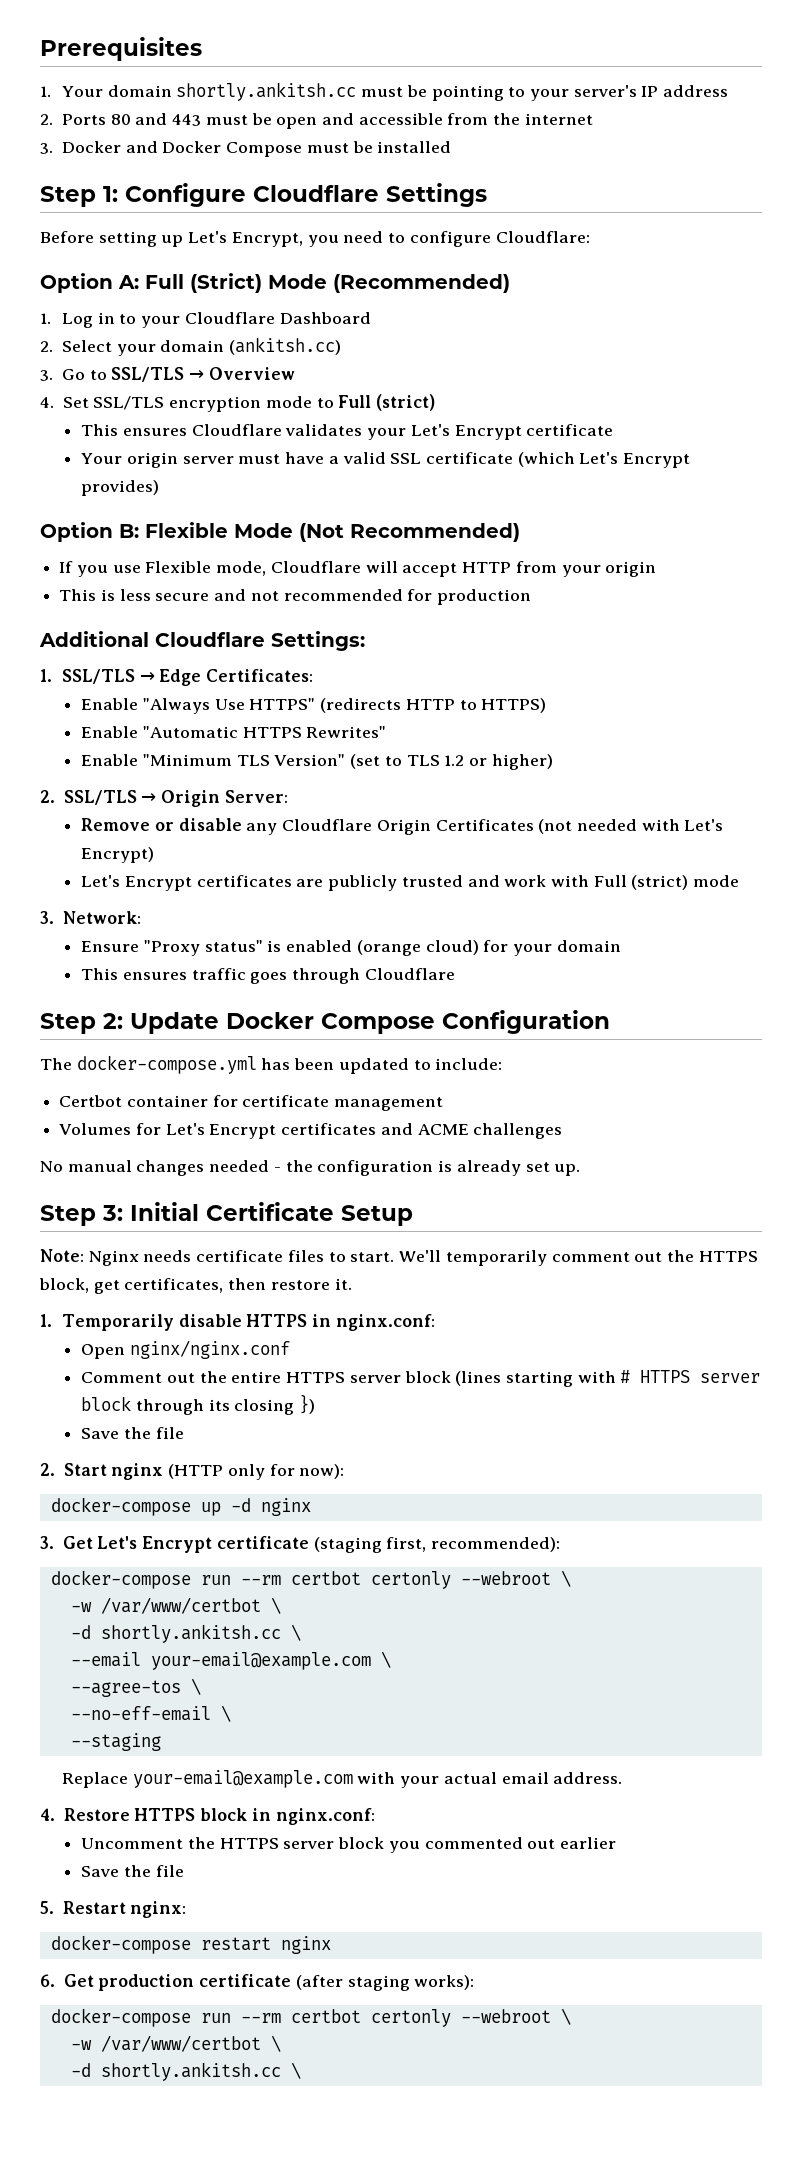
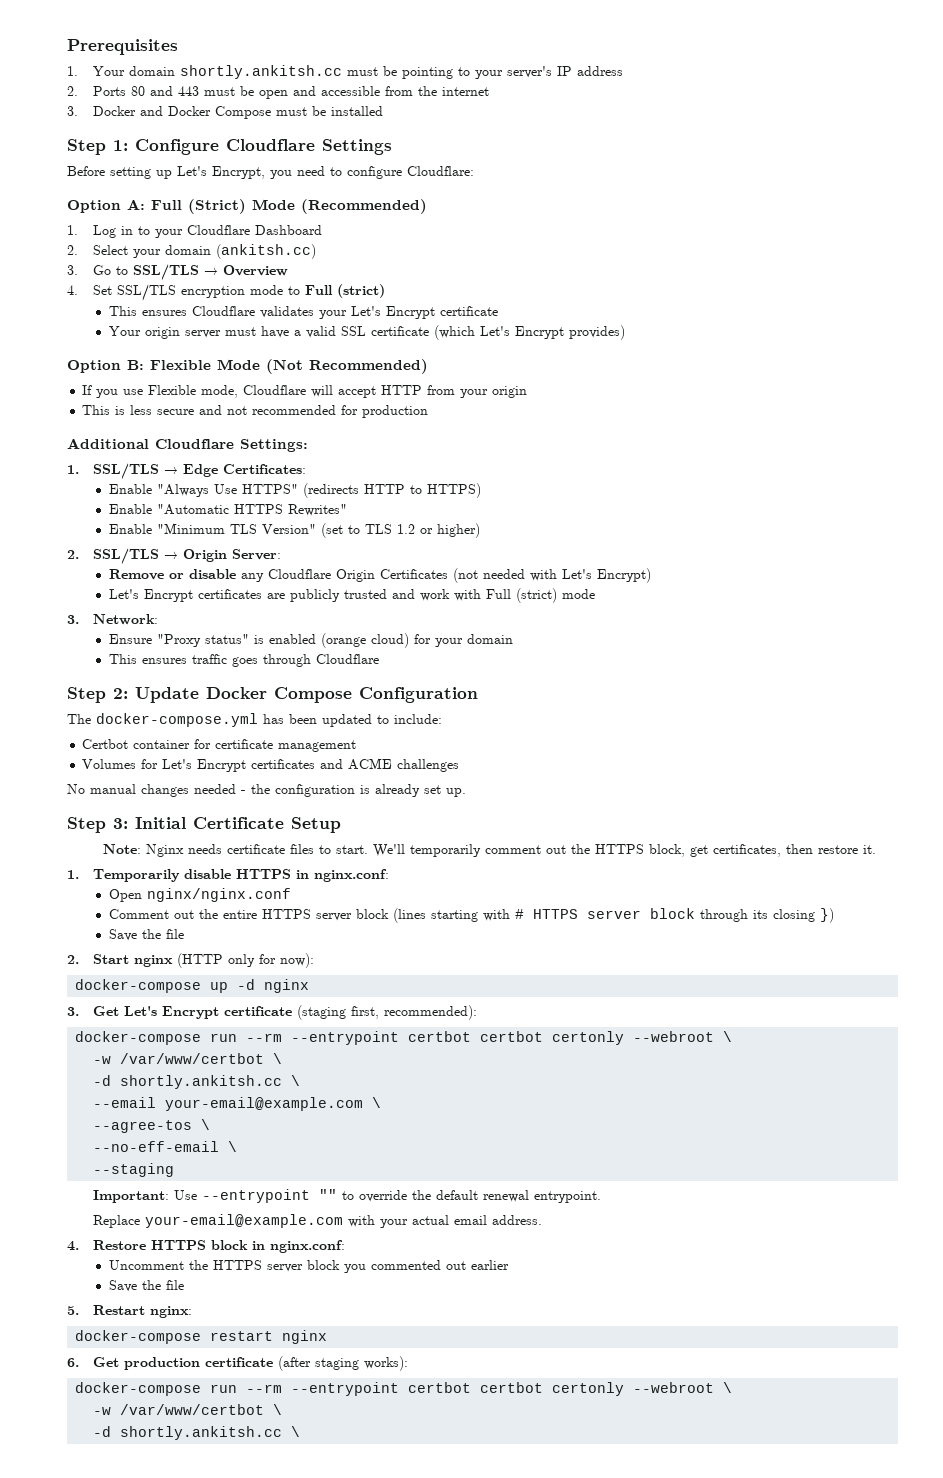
(281, 1580) none -> [291,1031,472,1045] --entrypoint certbot
(161, 1742) none -> [93,1189,602,1203] // Important: Use --entrypoint "" to override the default renewal entrypoint.
(281, 2018) none -> [291,1382,472,1396] --entrypoint certbot

